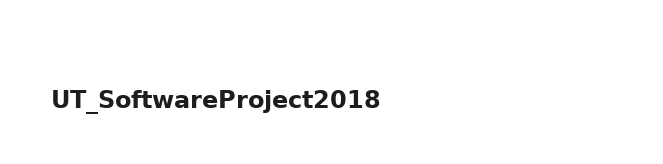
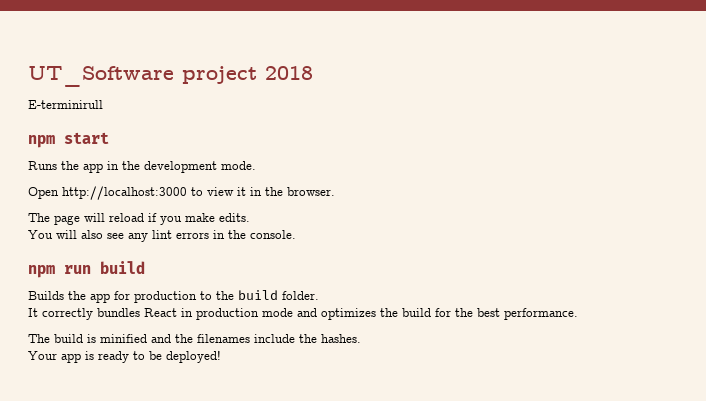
[51,90,381,114] UT_SoftwareProject2018 -> [28,66,313,87] [28,100,103,109] [28,132,109,148] [28,161,256,173] [28,186,335,200] [28,213,250,225] [28,230,296,242] [28,261,145,278] [28,290,319,303] [28,308,578,320] [28,334,361,343] [28,350,221,363] UT_Software project 2018 // E-terminirull // npm start // Runs the app in the development mode. // Open http://localhost:3000 to view it in the browser. // The page will reload if you make edits. // You will also see any lint errors in the console. // npm run build // Builds the app for production to the build folder. // It correctly bundles React in production mode and optimizes the build for the best performance. // The build is minified and the filenames include the hashes. // Your app is ready to be deployed!

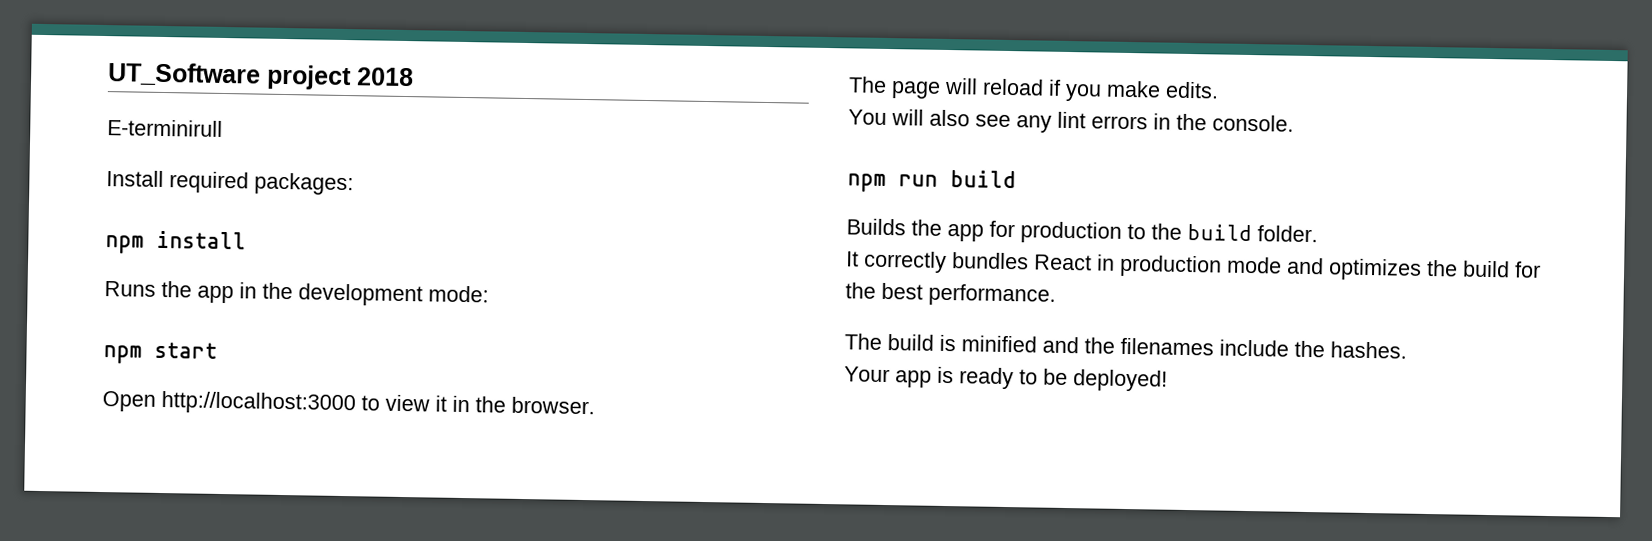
[28,132,109,148] // npm start -> [106,170,354,196] [105,230,246,254] // Install required packages: // npm install
[221,161,256,170] mode. -> [428,285,489,303] [103,341,218,364] mode: // npm start

